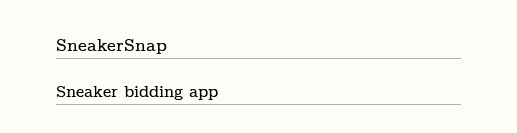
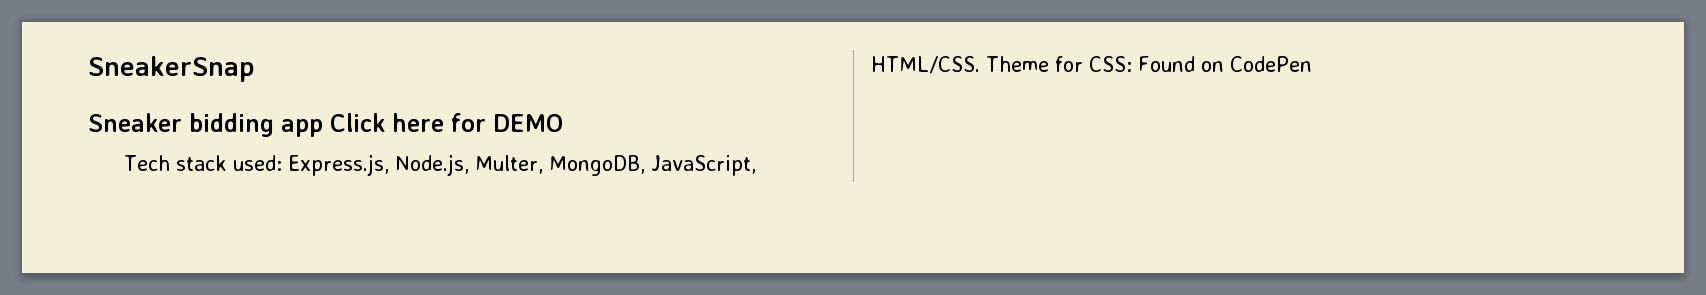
(218, 94) none -> [330,113,563,132] [124,154,757,176] [871,56,1312,74] Click here for DEMO // Tech stack used: Express.js, Node.js, Multer, MongoDB, JavaScript, HTML/CSS. Theme for CSS: Found on CodePen

